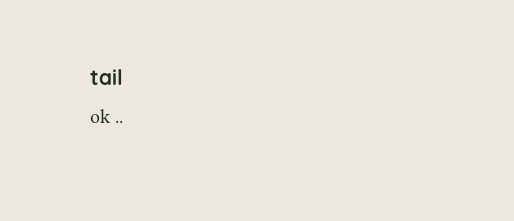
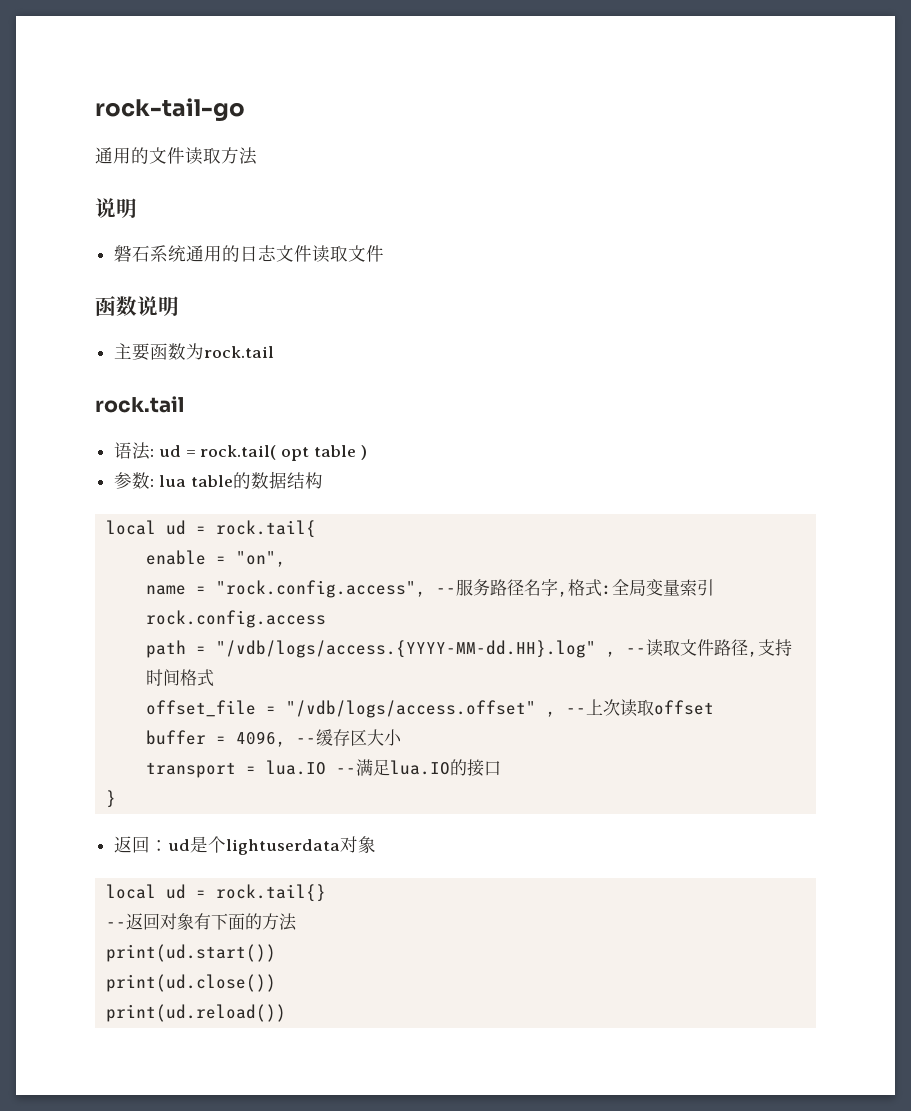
[90,69,123,85] [90,109,124,123] tail // ok .. -> [95,98,245,122] [95,147,257,165] [95,198,137,218] [114,245,385,263] [95,296,179,316] [114,343,275,361] [95,396,184,413] [114,442,367,461] [114,471,323,489] [105,520,316,538] [145,550,286,567] [145,579,714,598] [145,610,326,628] [145,639,792,658] [145,669,214,687] [145,699,714,718] [145,729,402,747] [145,759,501,778] [105,790,116,808] [114,836,377,855] [105,884,326,902] [105,913,297,931] [105,944,276,962] [105,974,276,992] [105,1004,286,1022] rock-tail-go // 通用的文件读取方法 // 说明 // 磐石系统通用的日志文件读取文件 // 函数说明 // 主要函数为rock.tail // rock.tail // 语法: ud = rock.tail( opt table ) // 参数: lua table的数据结构 // local ud = rock.tail{ // enable = "on", // name = "rock.config.access", --服务路径名字,格式:全局变量索引rock.config.access // path = "/vdb/logs/access.{YYYY-MM-dd.HH}.log" , --读取文件路径,支持时间格式 // offset_file = "/vdb/logs/access.offset" , --上次读取offset // buffer = 4096, --缓存区大小 // transport = lua.IO --满足lua.IO的接口 // } // 返回：ud是个lightuserdata对象 // local ud = rock.tail{} // --返回对象有下面的方法 // print(ud.start()) // print(ud.close()) // print(ud.reload())

